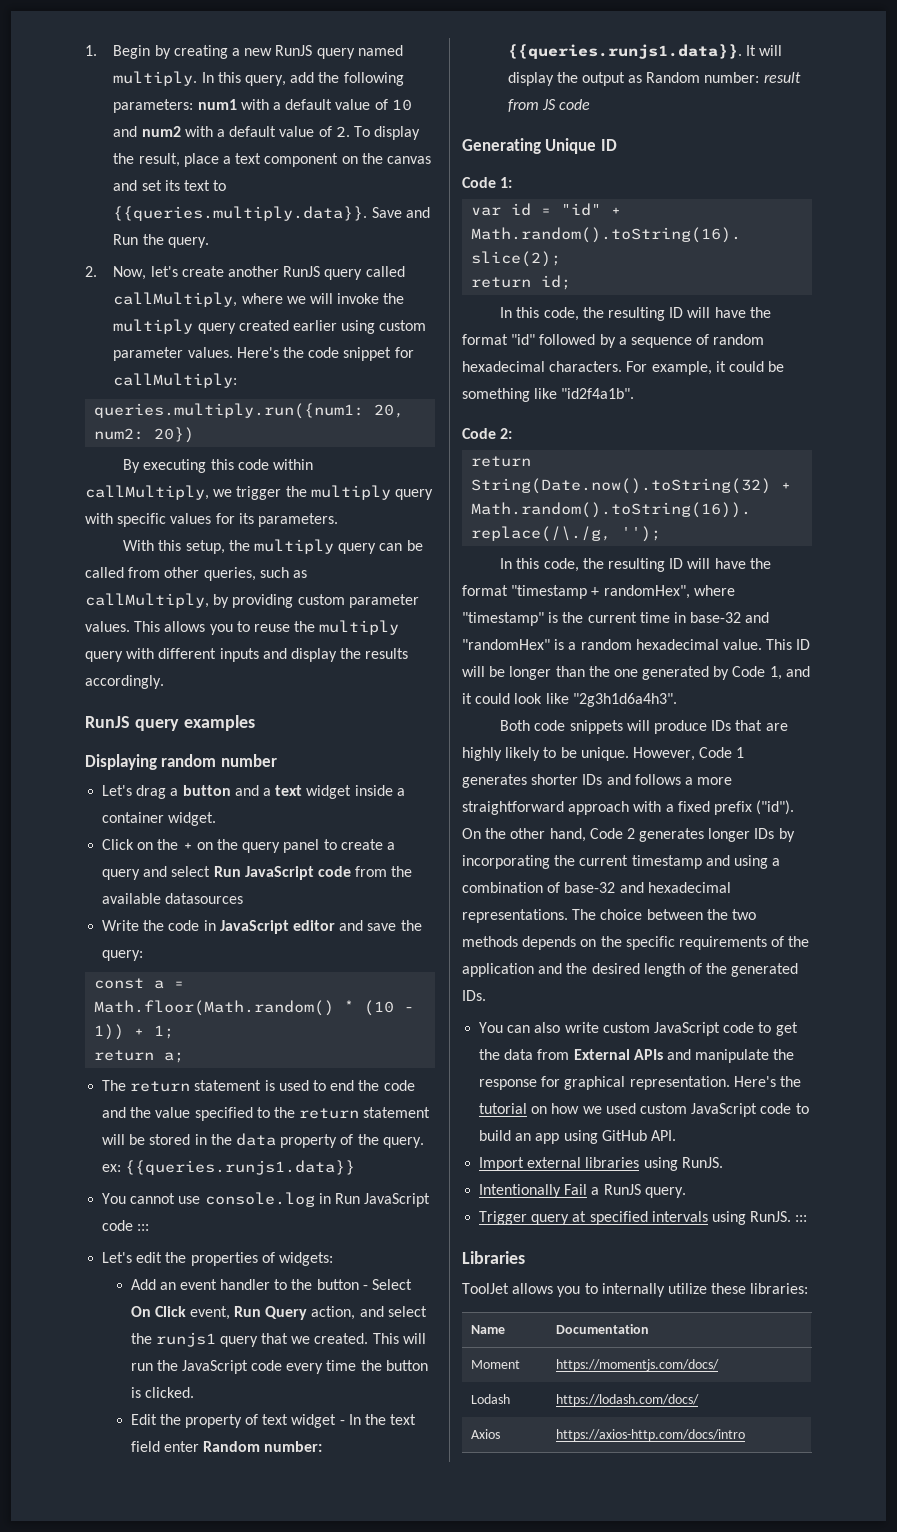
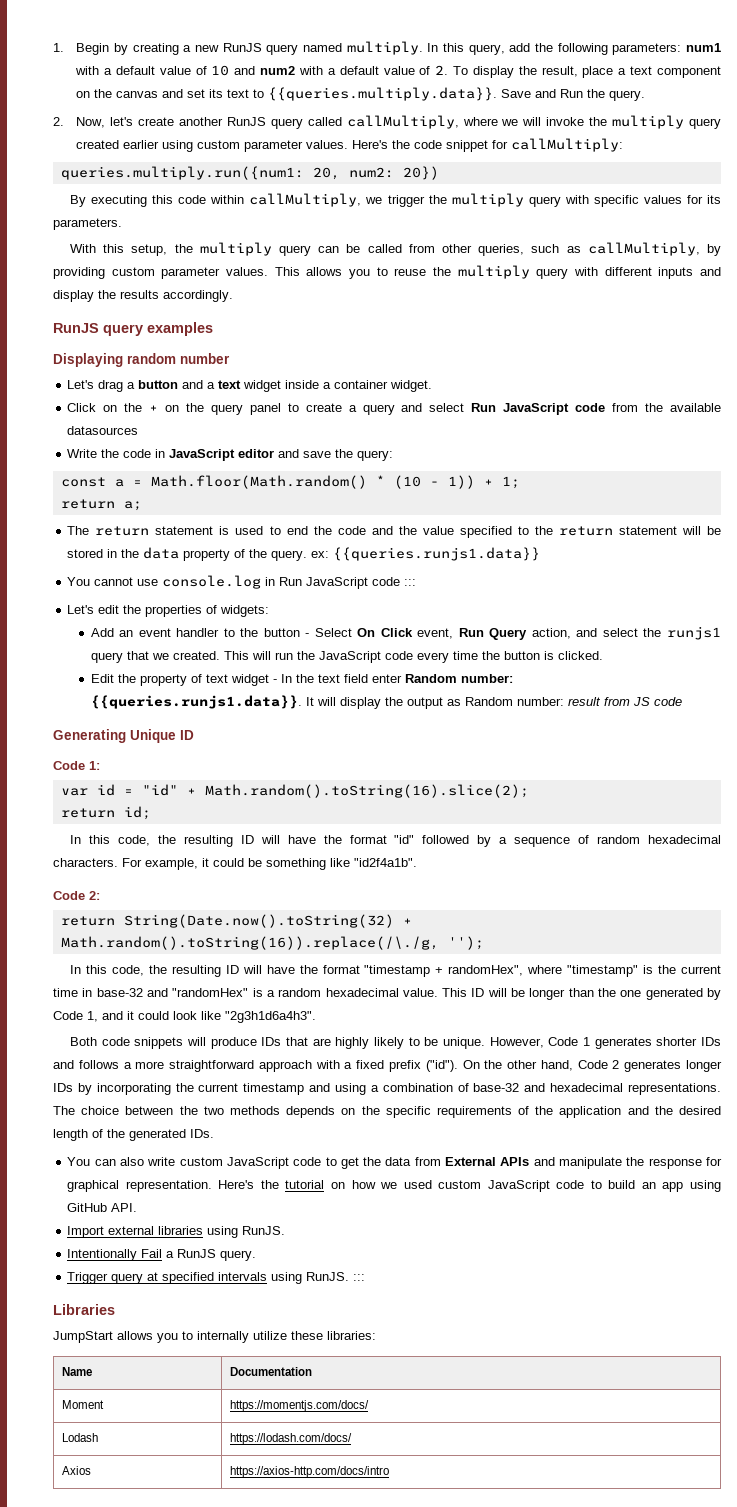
[462,1283,509,1294] ToolJet -> [53,1331,113,1343] JumpStart

